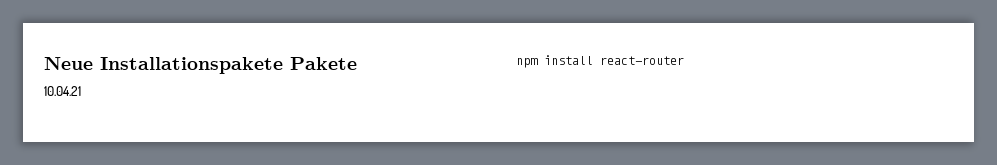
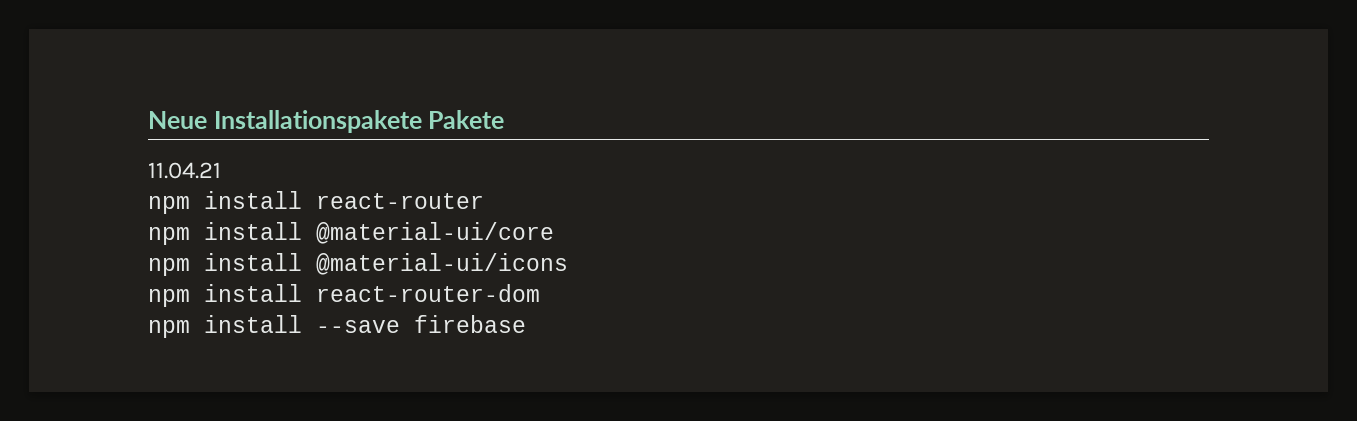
[44,86,81,96] 10.04.21 -> [148,162,221,179] 11.04.21
(684, 60) none -> [148,222,554,245] [148,253,568,276] [148,284,540,307] [148,315,526,338] // npm install @material-ui/core // npm install @material-ui/icons // npm install react-router-dom // npm install --save firebase

